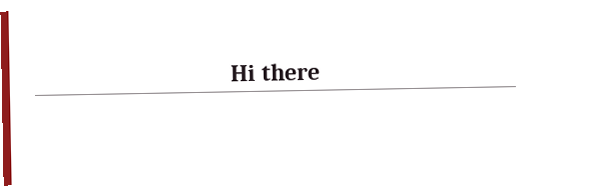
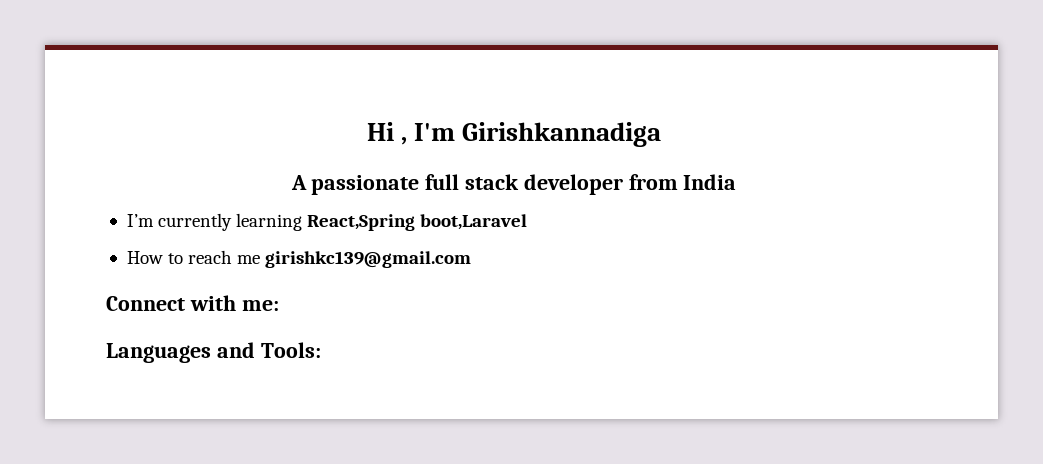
[260,62,320,81] there -> [400,122,662,147] [290,174,737,195] [126,213,528,231] [126,250,472,268] [106,295,279,311] [106,342,321,363] , I'm Girishkannadiga // A passionate full stack developer from India // I’m currently learning React,Spring boot,Laravel // How to reach me girishkc139@gmail.com // Connect with me: // Languages and Tools:

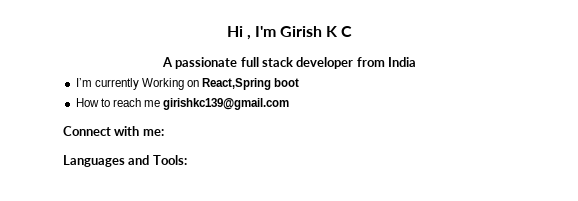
[462,122,662,147] Girishkannadiga -> [280,26,353,37] Girish K C
[236,213,528,231] learning React,Spring boot,Laravel -> [141,78,300,90] Working on React,Spring boot

